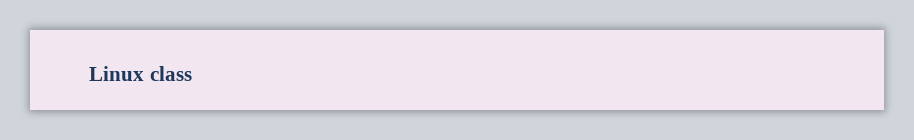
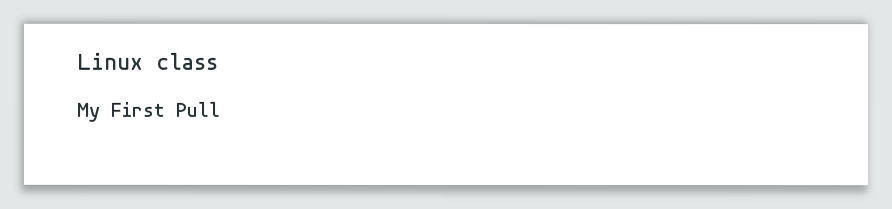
(192, 73) none -> [76,101,221,122] // My First Pull

